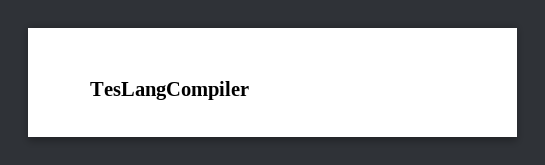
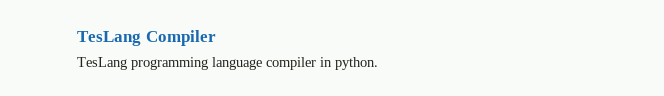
[90,81,249,100] TesLangCompiler -> [77,30,216,46] [77,57,378,70] TesLang Compiler // TesLang programming language compiler in python.

